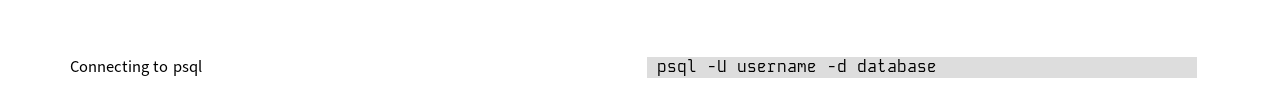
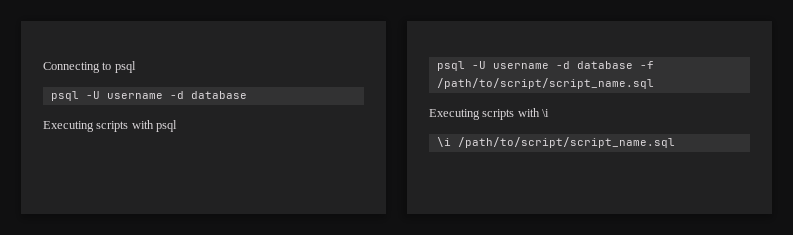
(937, 65) none -> [43,120,178,132] [436,61,654,71] [436,78,654,89] [429,108,550,120] [436,137,675,148] // Executing scripts with psql // psql -U username -d database -f /path/to/script/script_name.sql // Executing scripts with \i // \i /path/to/script/script_name.sql

